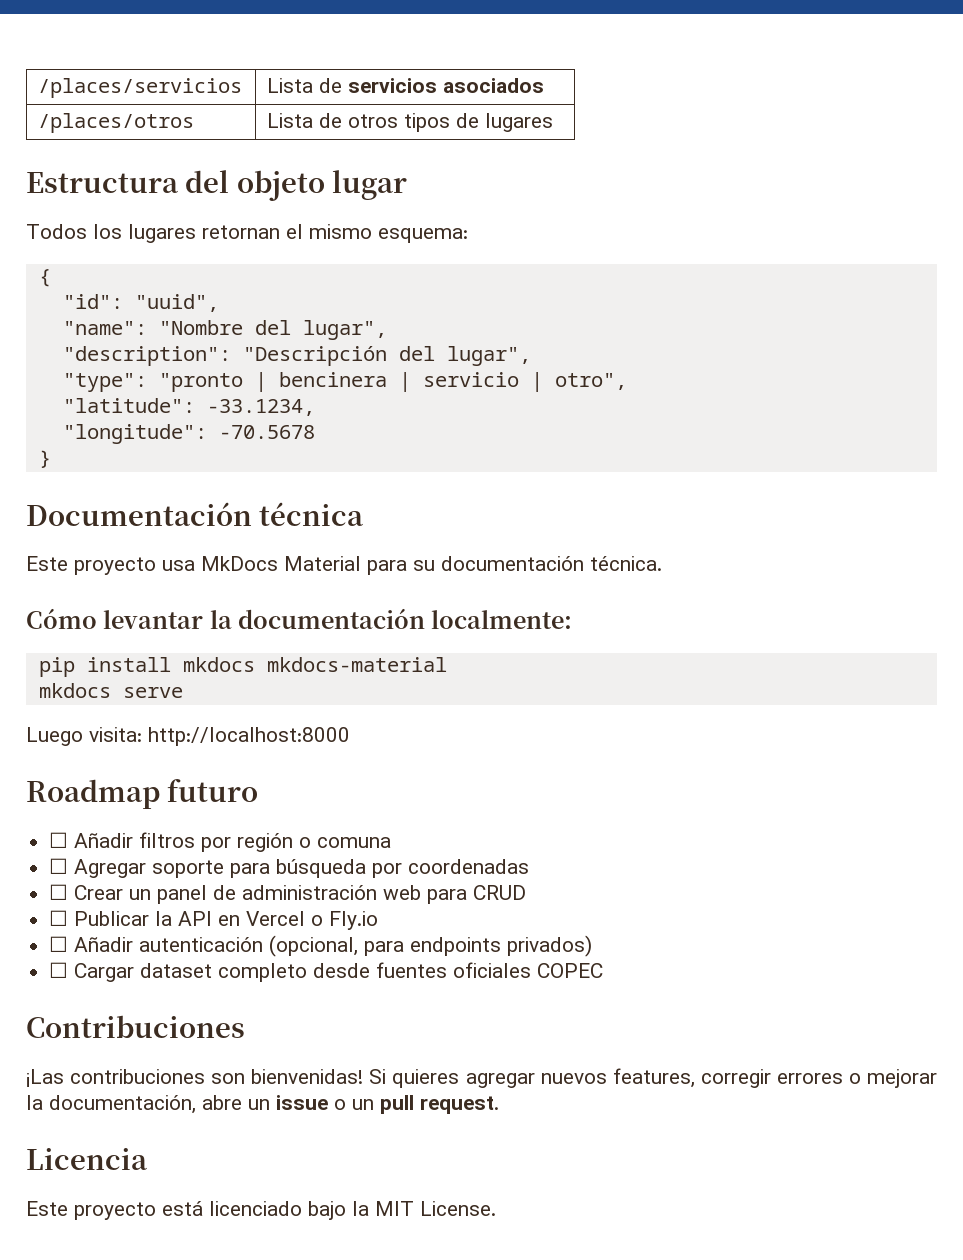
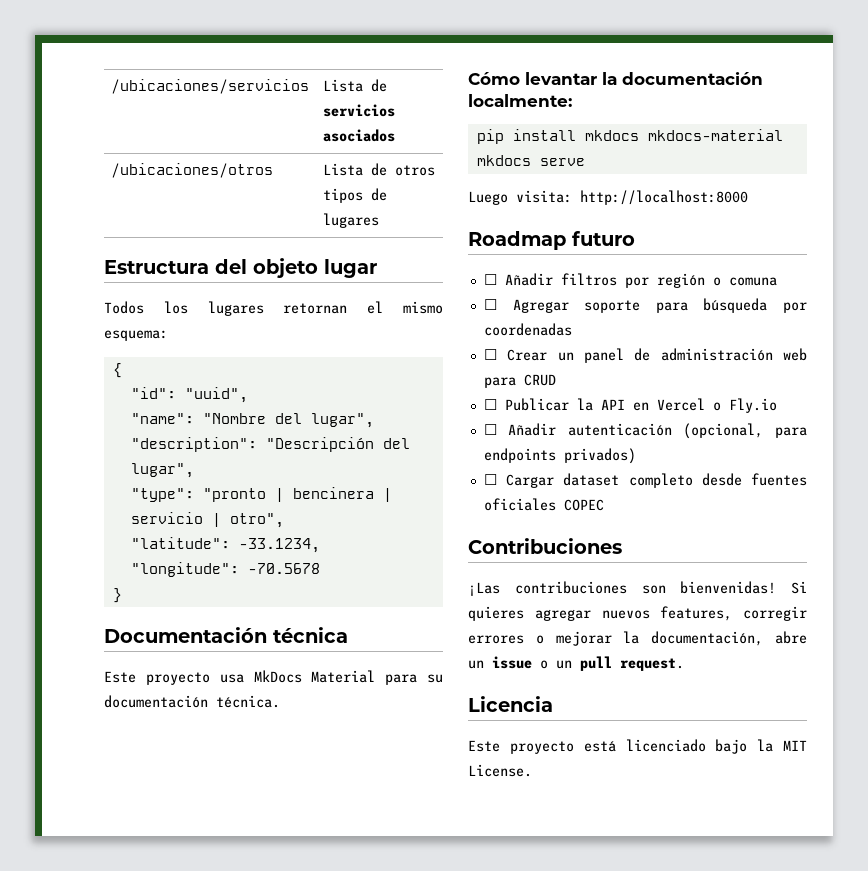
[38,78,243,98] /places/servicios -> [110,79,309,94] /ubicaciones/servicios
[38,113,195,133] /places/otros -> [110,163,273,178] /ubicaciones/otros

